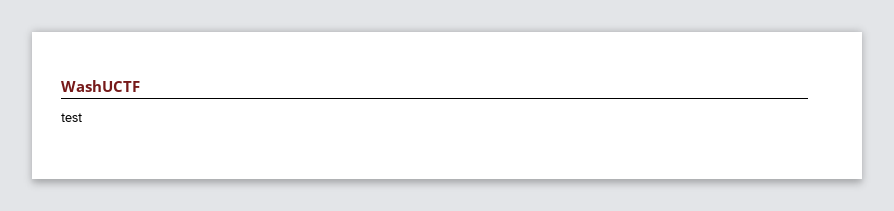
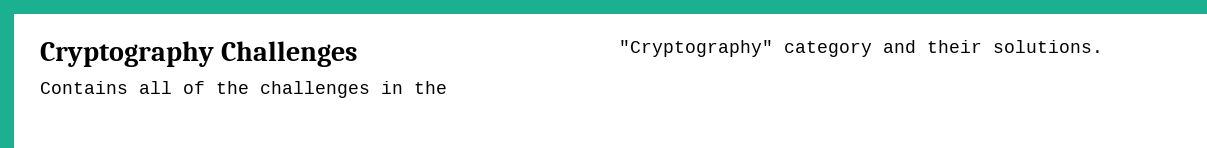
[61,80,140,92] [61,113,82,122] WashUCTF // test -> [40,41,358,67] [40,81,447,98] [619,40,1103,57] Cryptography Challenges // Contains all of the challenges in the "Cryptography" category and their solutions.

